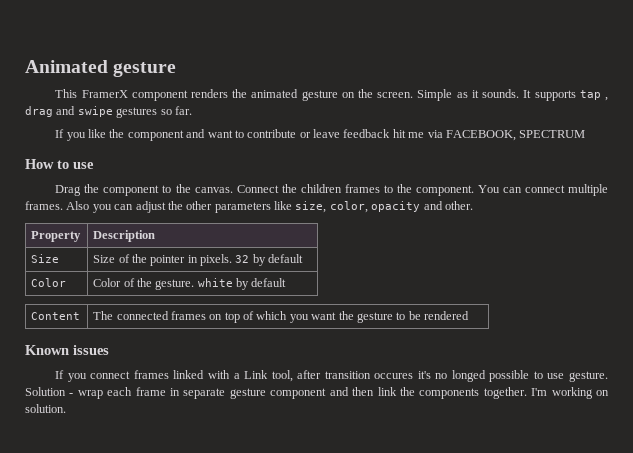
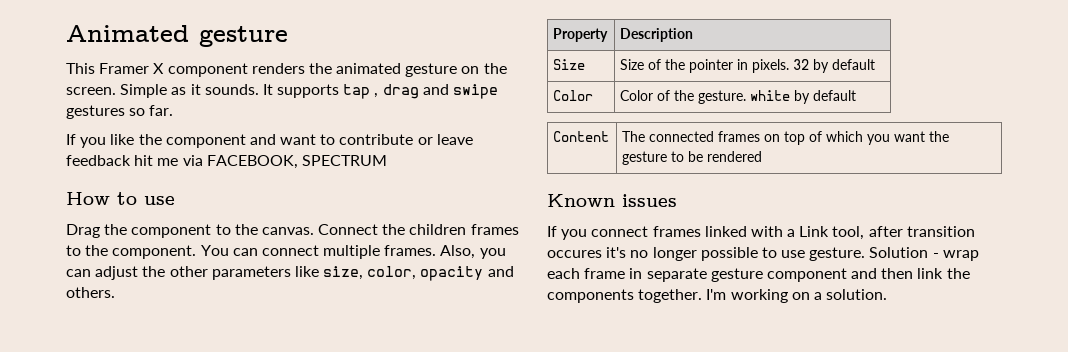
[81,90,128,98] FramerX -> [99,63,165,74] Framer X
[66,201,90,210] Also -> [440,245,476,259] Also,
[444,201,473,210] other. -> [66,287,115,298] others.
[451,370,486,382] longed -> [652,247,697,261] longer
(609, 393) none -> [813,292,822,300] a

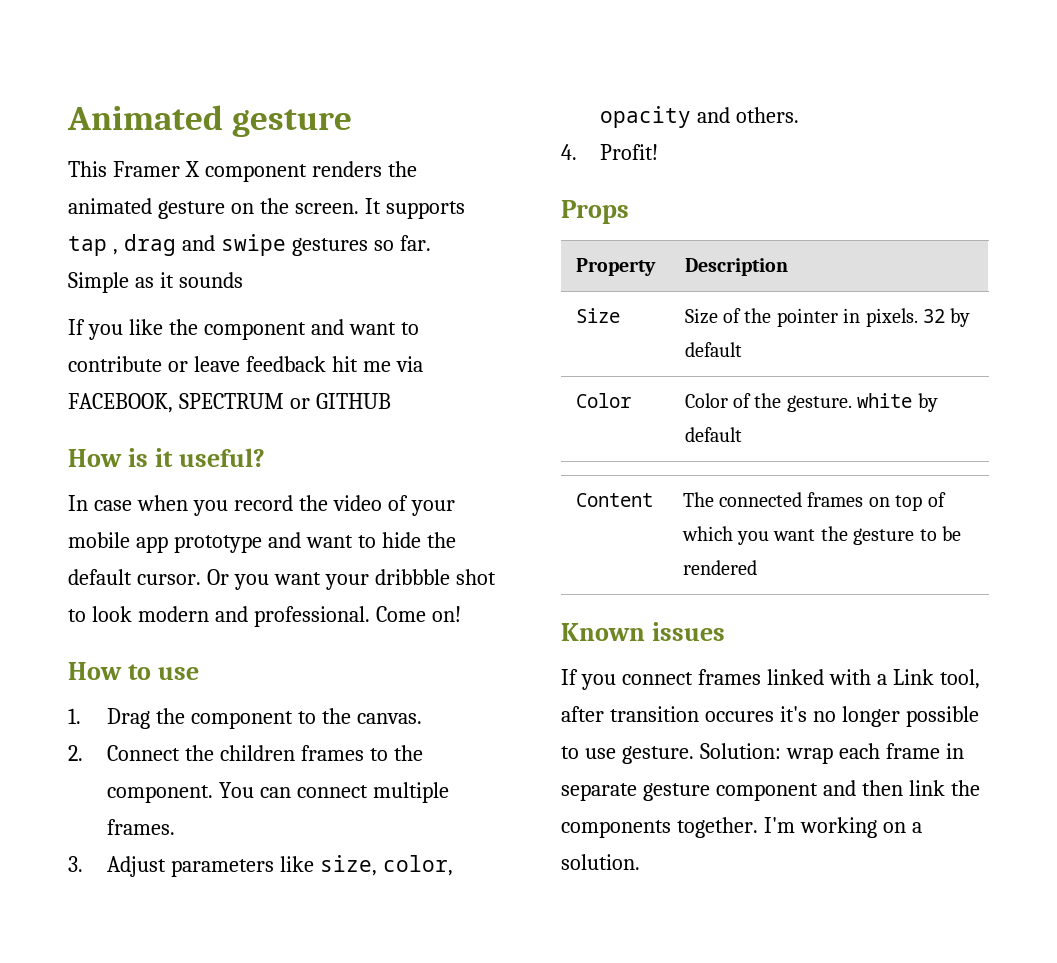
[120,84,259,98] Simple as it sounds. -> (359, 208) none
(174, 110) none -> [68,272,243,293] Simple as it sounds
(387, 160) none -> [289,393,391,409] [68,448,265,467] [68,495,455,516] [68,532,456,553] [68,569,496,590] [68,606,461,627] or GITHUB // How is it useful? // In case when you record the video of your mobile app prototype and want to hide the default cursor. Or you want your dribbble shot to look modern and professional. Come on!
(175, 200) none -> [68,708,81,724] 1.
(314, 231) none -> [68,745,83,761] // 2.
[440,245,506,259] [66,266,208,280] Also, you can adjust the other -> [68,856,167,877] // 3. Adjust
(115, 292) none -> [561,144,659,160] [561,200,629,224] // 4. Profit! // Props
[869,247,939,258] Solution - -> [699,743,781,759] Solution:

